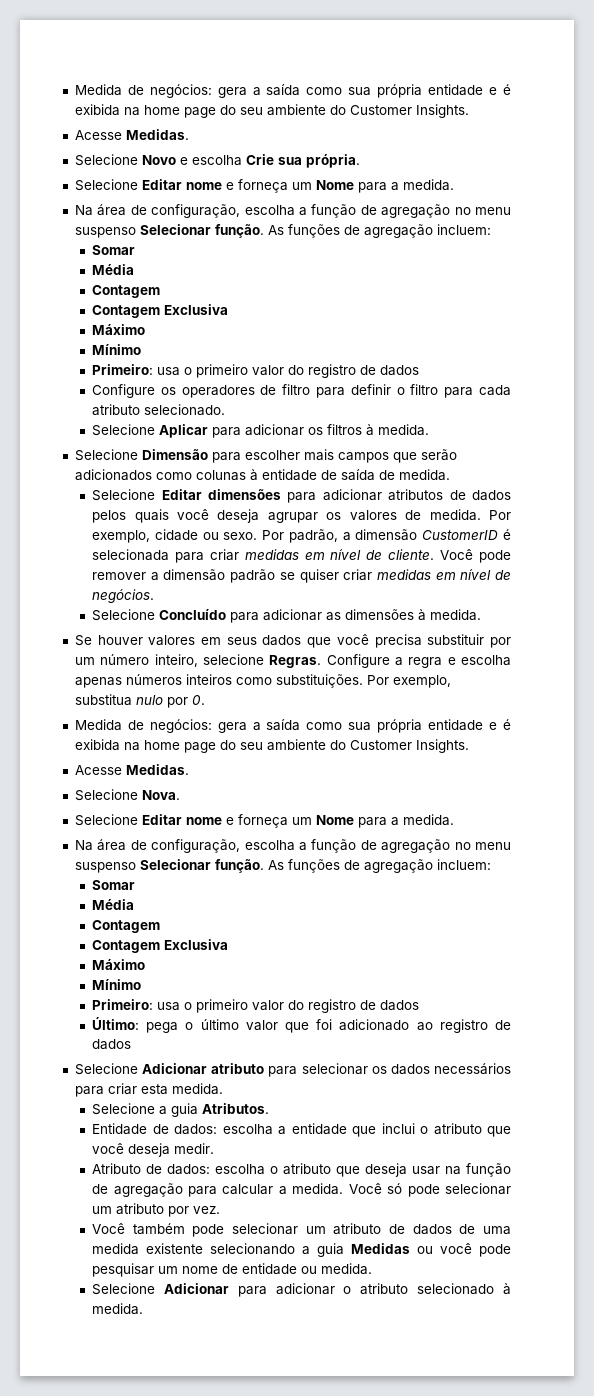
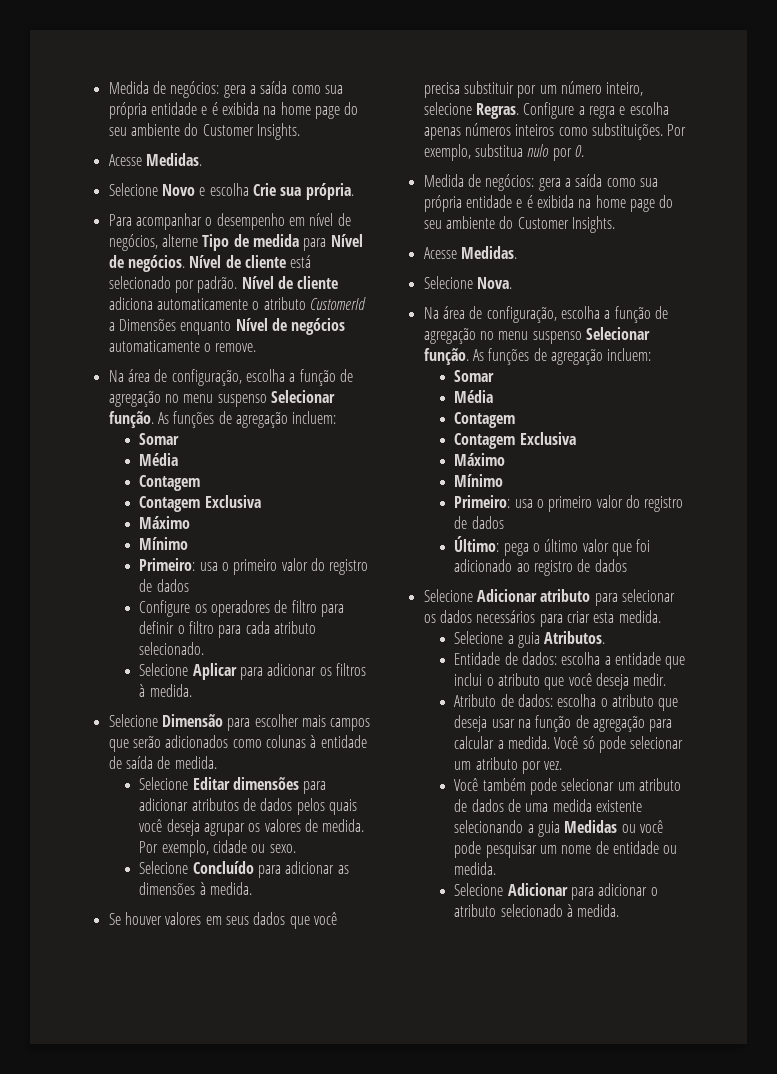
[74,179,454,193] Selecione Editar nome e forneça um Nome para a medida. -> [108,213,351,230] [108,234,363,251] [108,255,312,272] [108,276,339,293] [108,297,366,310] [108,318,346,335] [108,340,257,352] Para acompanhar o desempenho em nível de negócios, alterne Tipo de medida para Nível de negócios. Nível de cliente está selecionado por padrão. Nível de cliente adiciona automaticamente o atributo CustomerId a Dimensões enquanto Nível de negócios automaticamente o remove.
[262,529,511,543] [92,549,512,563] [92,569,511,583] [92,589,155,603] Por padrão, a dimensão CustomerID é selecionada para criar medidas em nível de cliente. Você pode remover a dimensão padrão se quiser criar medidas em nível de negócios. -> (296, 848) none
[74,814,454,828] // Selecione Editar nome e forneça um Nome para a medida. -> (512, 283) none

